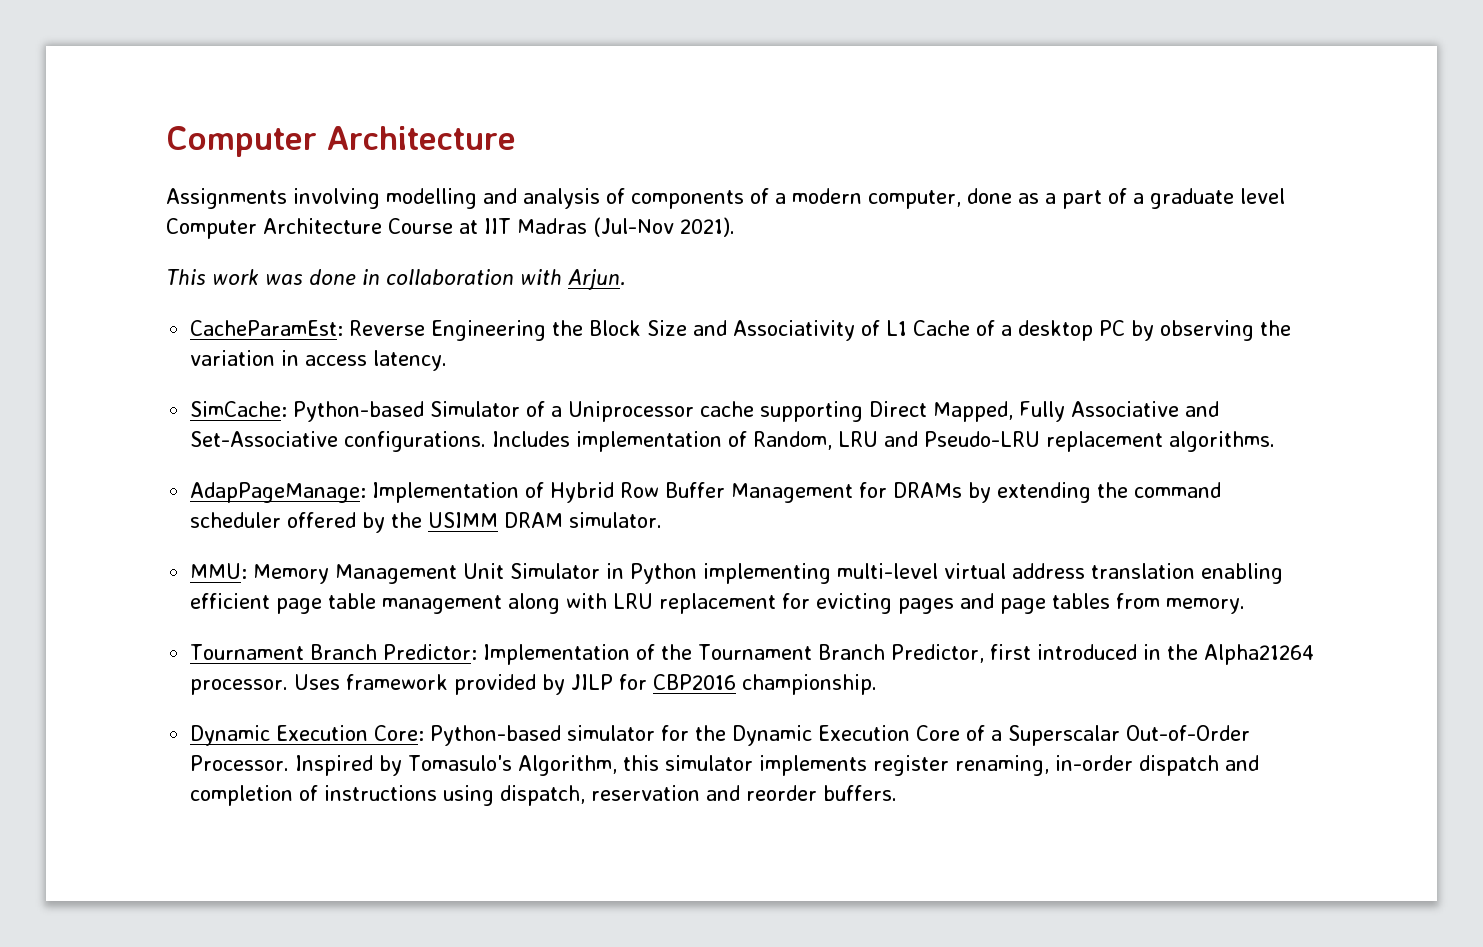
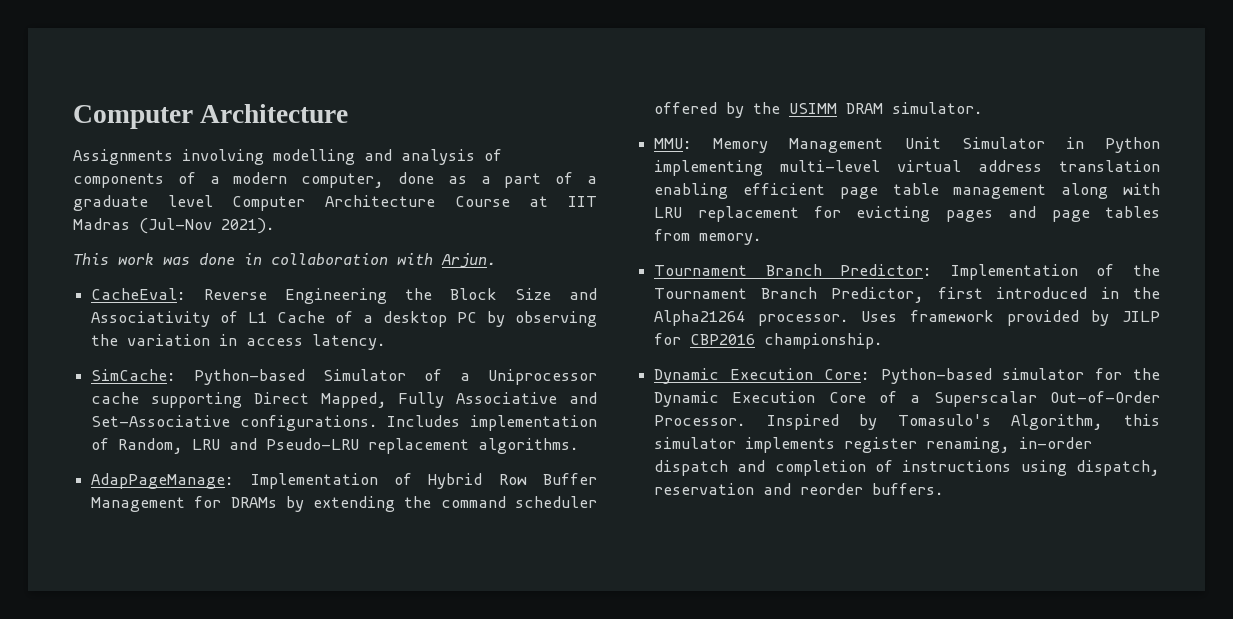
[190,320,344,336] CacheParamEst: -> [91,288,187,300] CacheEval:

